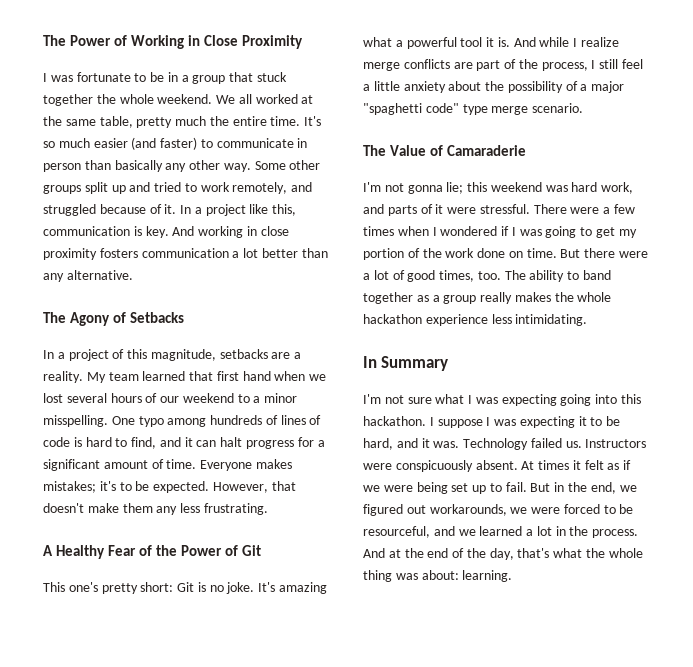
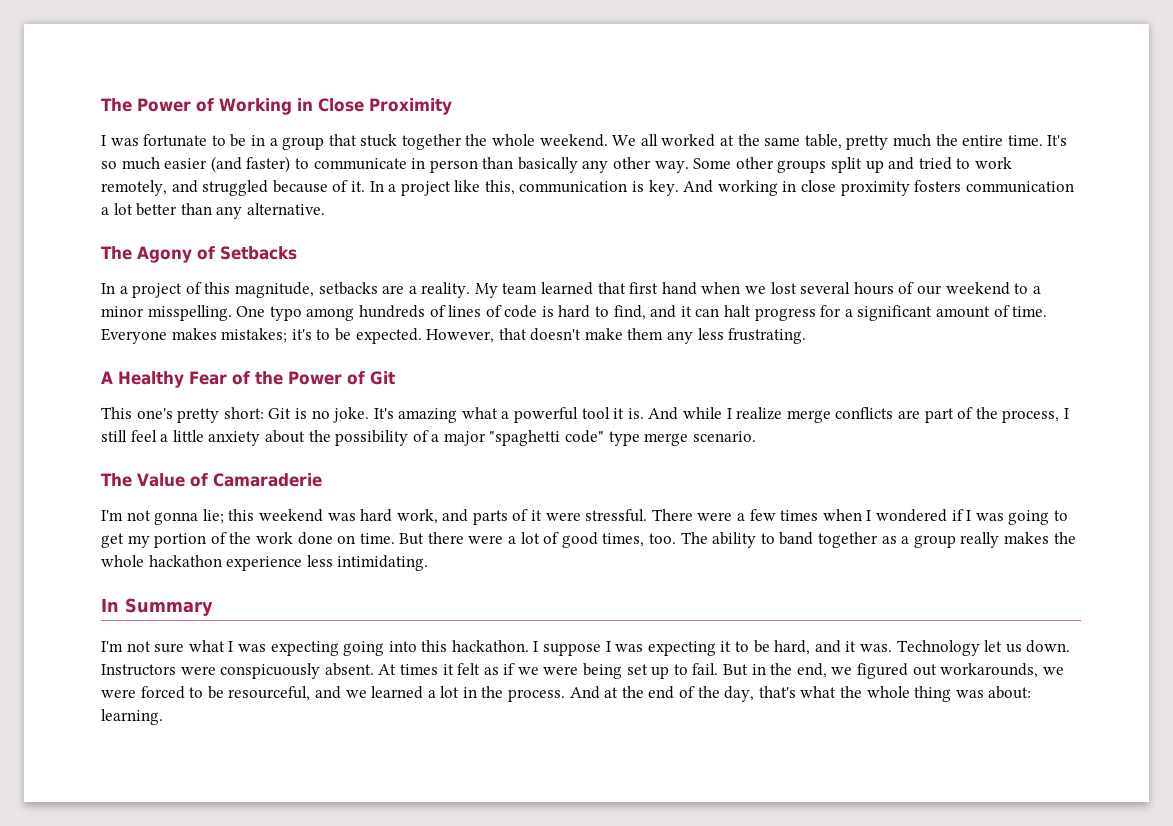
[530,438,582,448] failed us. -> [984,640,1071,653] let us down.

